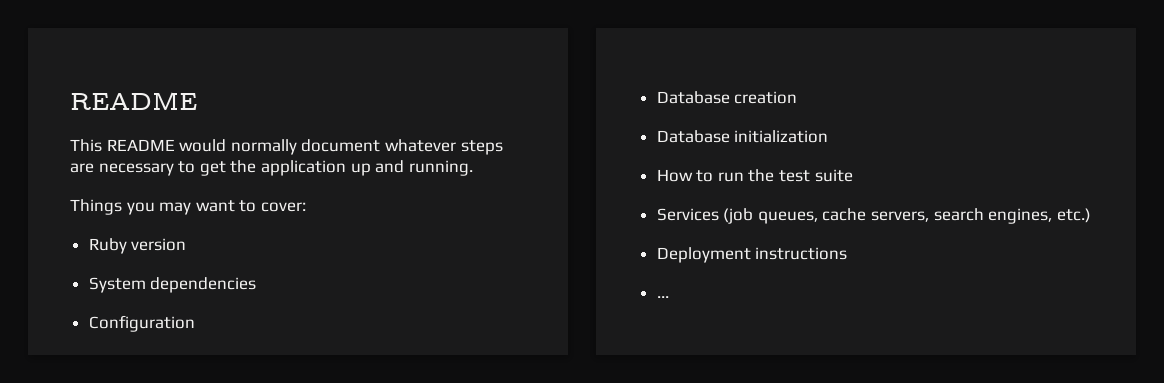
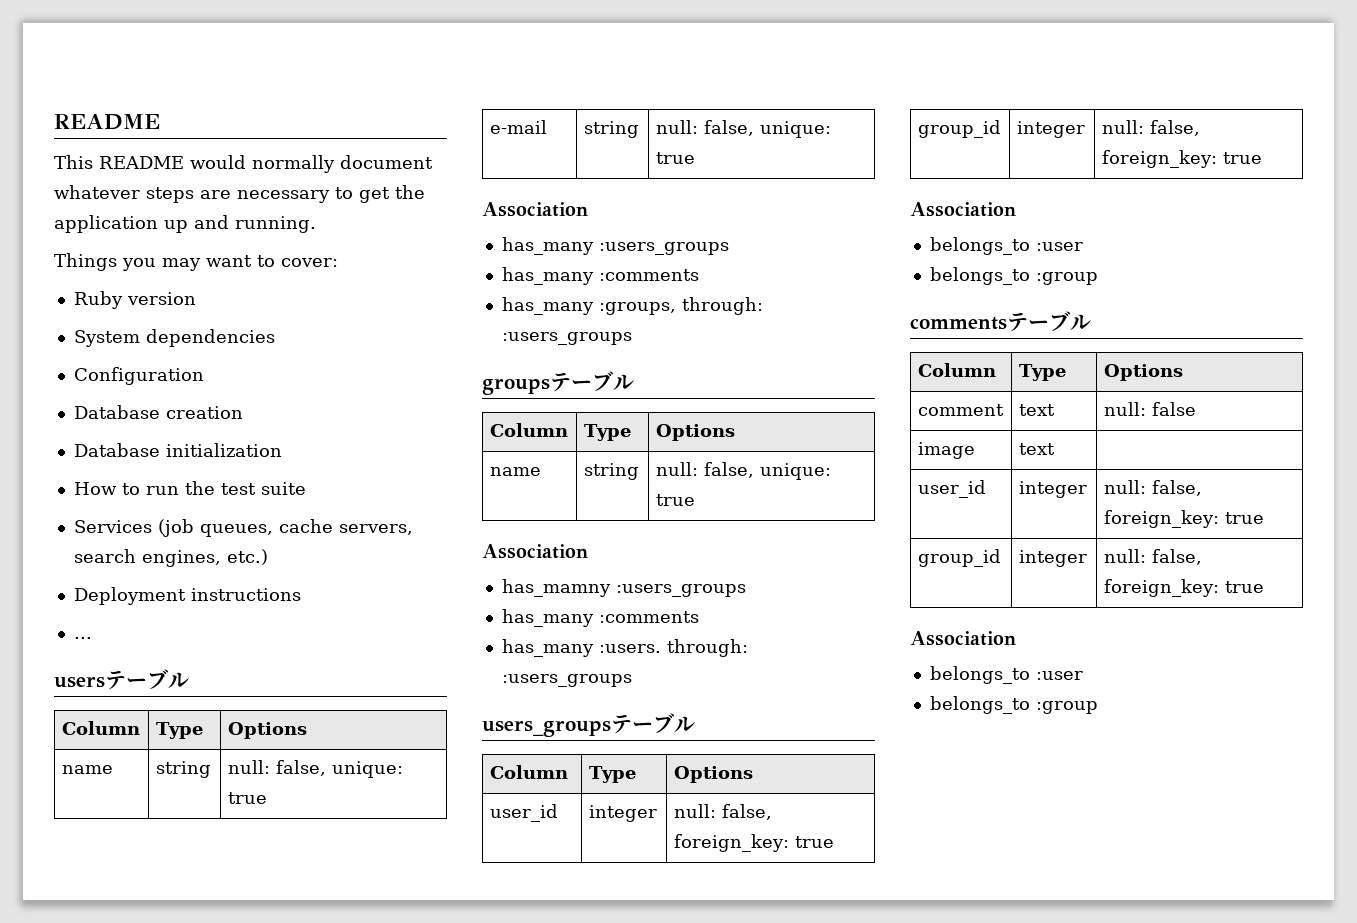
(669, 297) none -> [54,669,189,690] [61,721,140,735] [155,722,203,739] [227,722,307,739] [61,765,113,774] [155,761,211,778] [227,760,403,778] [227,792,267,804] [489,120,547,134] [583,121,639,138] [655,120,831,138] [655,152,695,164] [482,202,588,217] [501,237,729,255] [501,267,699,285] [501,297,763,315] [501,332,632,345] [482,371,634,395] [489,423,568,437] [583,424,631,441] [655,424,735,441] [489,467,541,476] [583,463,639,480] [655,462,831,480] [655,494,695,506] [482,544,588,559] [501,579,746,597] [501,609,699,627] [501,639,748,657] [501,674,632,687] [482,713,695,737] [489,765,568,779] [588,766,636,783] [673,766,753,783] [489,804,558,822] [588,805,657,822] [673,804,772,820] [673,834,834,852] [917,120,1001,138] [1016,121,1085,138] [1101,120,1200,136] [1101,150,1262,168] [910,202,1016,217] [929,237,1083,255] [929,267,1098,285] [910,311,1091,332] [917,363,996,377] [1018,364,1066,381] [1103,364,1183,381] [917,404,1004,416] [1018,404,1055,416] [1103,402,1196,416] [917,442,975,459] [1018,443,1055,455] [917,480,986,498] [1018,481,1087,498] [1103,480,1202,496] [1103,510,1264,528] [917,549,1001,567] [1018,550,1087,567] [1103,549,1202,565] [1103,579,1264,597] [910,631,1016,646] [929,666,1083,684] [929,696,1098,714] // usersテーブル // Column | Type | Options // name | string | null: false, unique: true // e-mail | string | null: false, unique: true // Association // has_many :users_groups // has_many :comments // has_many :groups, through: :users_groups // groupsテーブル // Column | Type | Options // name | string | null: false, unique: true // Association // has_mamny :users_groups // has_many :comments // has_many :users. through: :users_groups // users_groupsテーブル // Column | Type | Options // user_id | integer | null: false, foreign_key: true // group_id | integer | null: false, foreign_key: true // Association // belongs_to :user // belongs_to :group // commentsテーブル // Column | Type | Options // comment | text | null: false // image | text | // user_id | integer | null: false, foreign_key: true // group_id | integer | null: false, foreign_key: true // Association // belongs_to :user // belongs_to :group

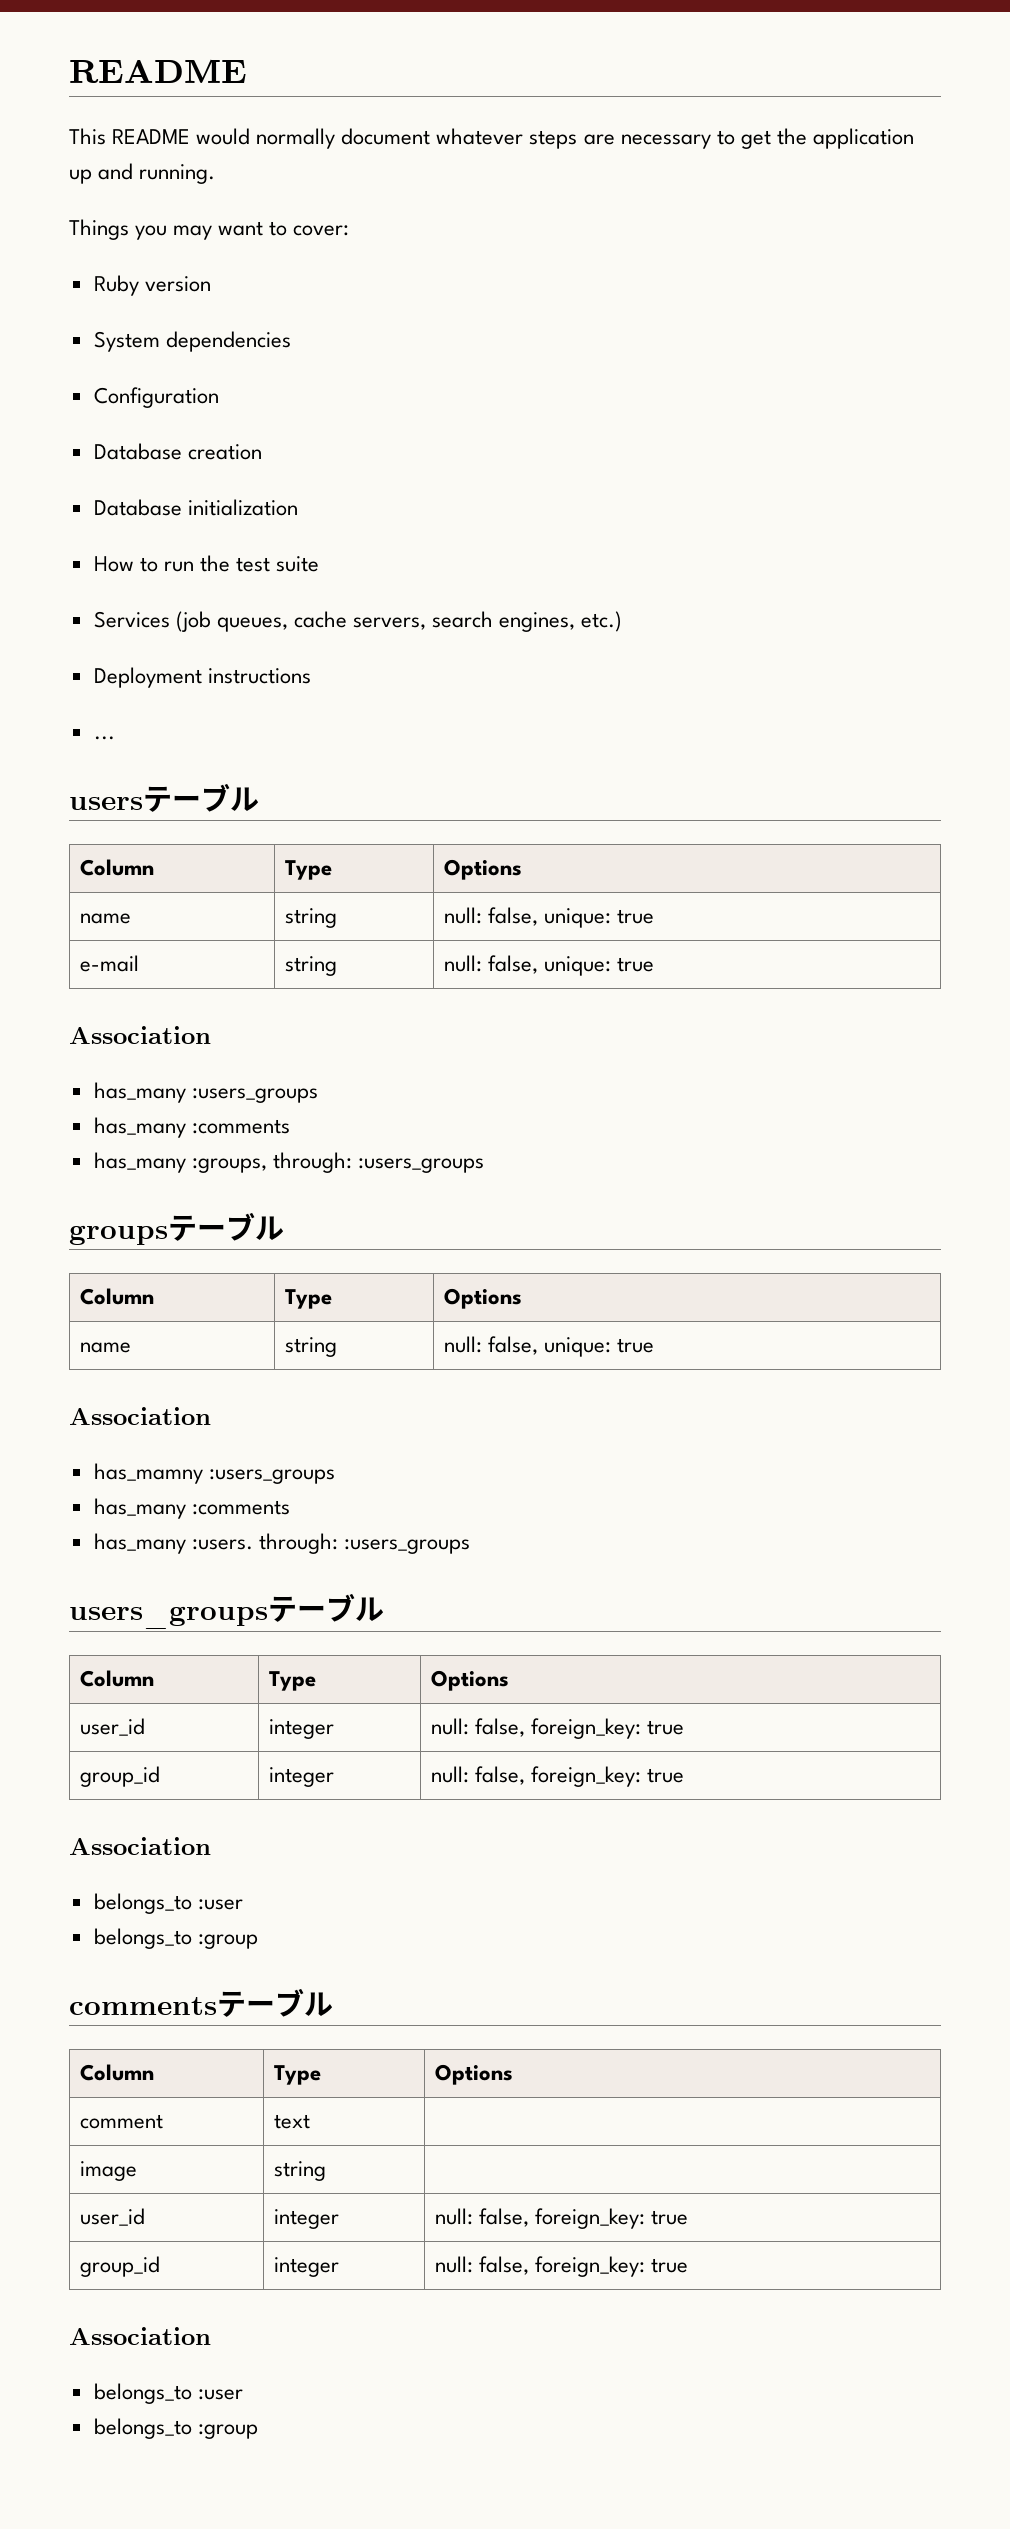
[1103,402,1196,416] null: false -> (310, 2121) none
[1018,443,1055,455] text -> [273,2161,326,2181] string

